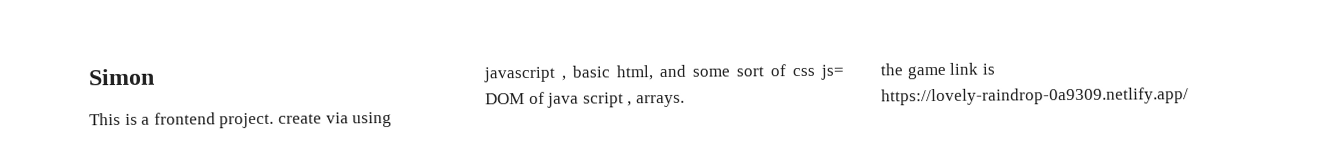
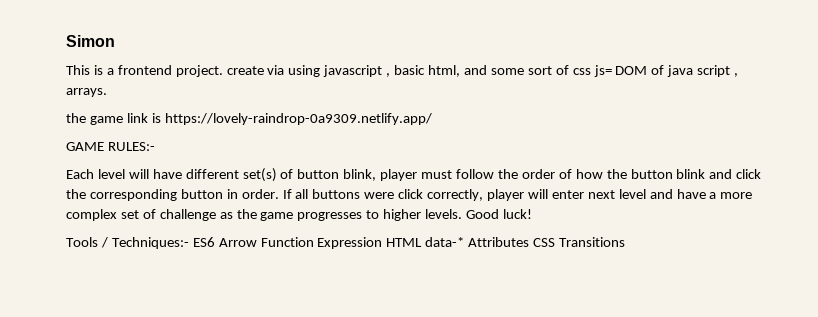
(1189, 96) none -> [66,142,155,151] [66,168,762,182] [66,189,753,201] [66,209,532,221] [66,237,626,249] // GAME RULES:- // Each level will have different set(s) of button blink, player must follow the order of how the button blink and click the corresponding button in order. If all buttons were click correctly, player will enter next level and have a more complex set of challenge as the game progresses to higher levels. Good luck! // Tools / Techniques:- ES6 Arrow Function Expression HTML data-* Attributes CSS Transitions

